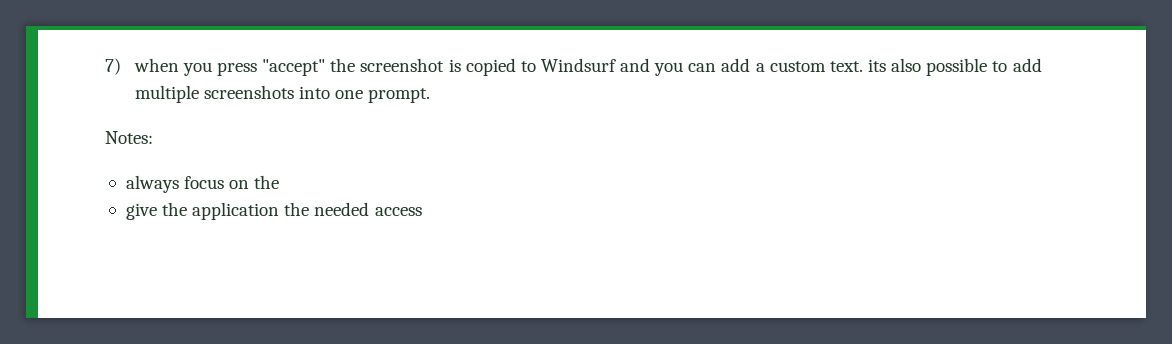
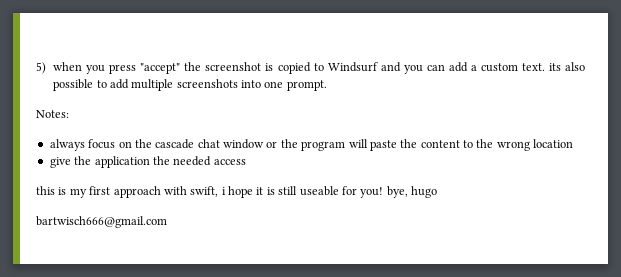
[105,58,121,75] 7) -> [36,62,46,74] 5)
(280, 182) none -> [155,139,574,151] cascade chat window or the program will paste the content to the wrong location
(422, 211) none -> [36,186,437,198] [36,216,167,228] // this is my first approach with swift, i hope it is still useable for you! bye, hugo // bartwisch666@gmail.com

